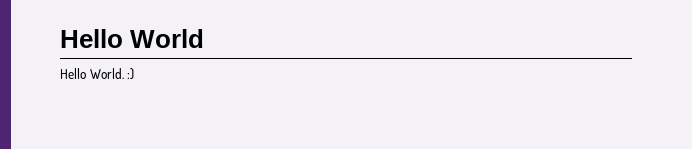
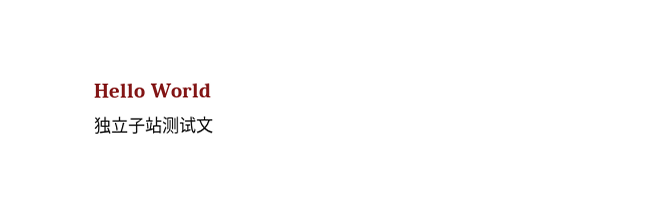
[60,68,135,80] Hello World. :) -> [94,116,214,135] 独立子站测试文

